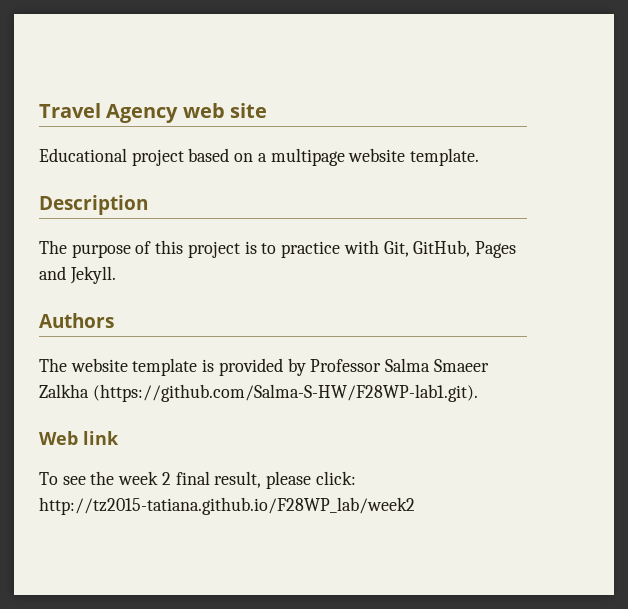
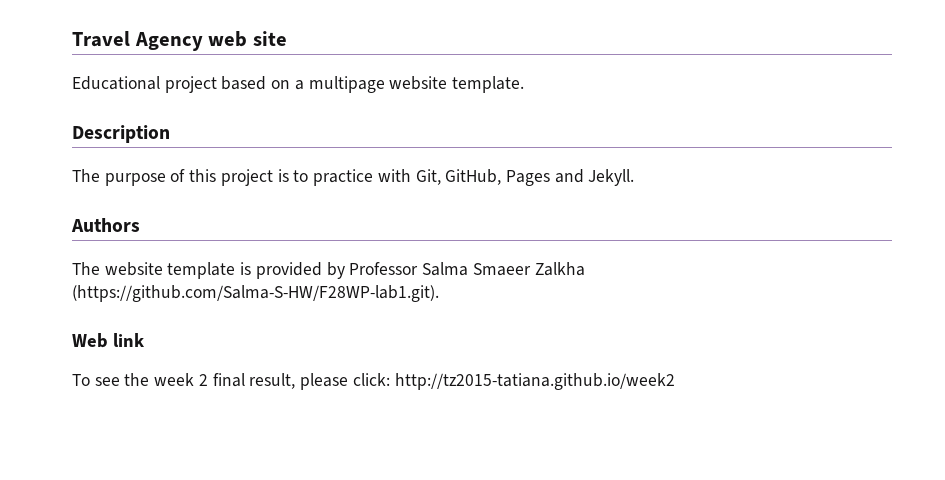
[39,497,415,515] http://tz2015-tatiana.github.io/F28WP_lab/week2 -> [394,373,675,390] http://tz2015-tatiana.github.io/week2

